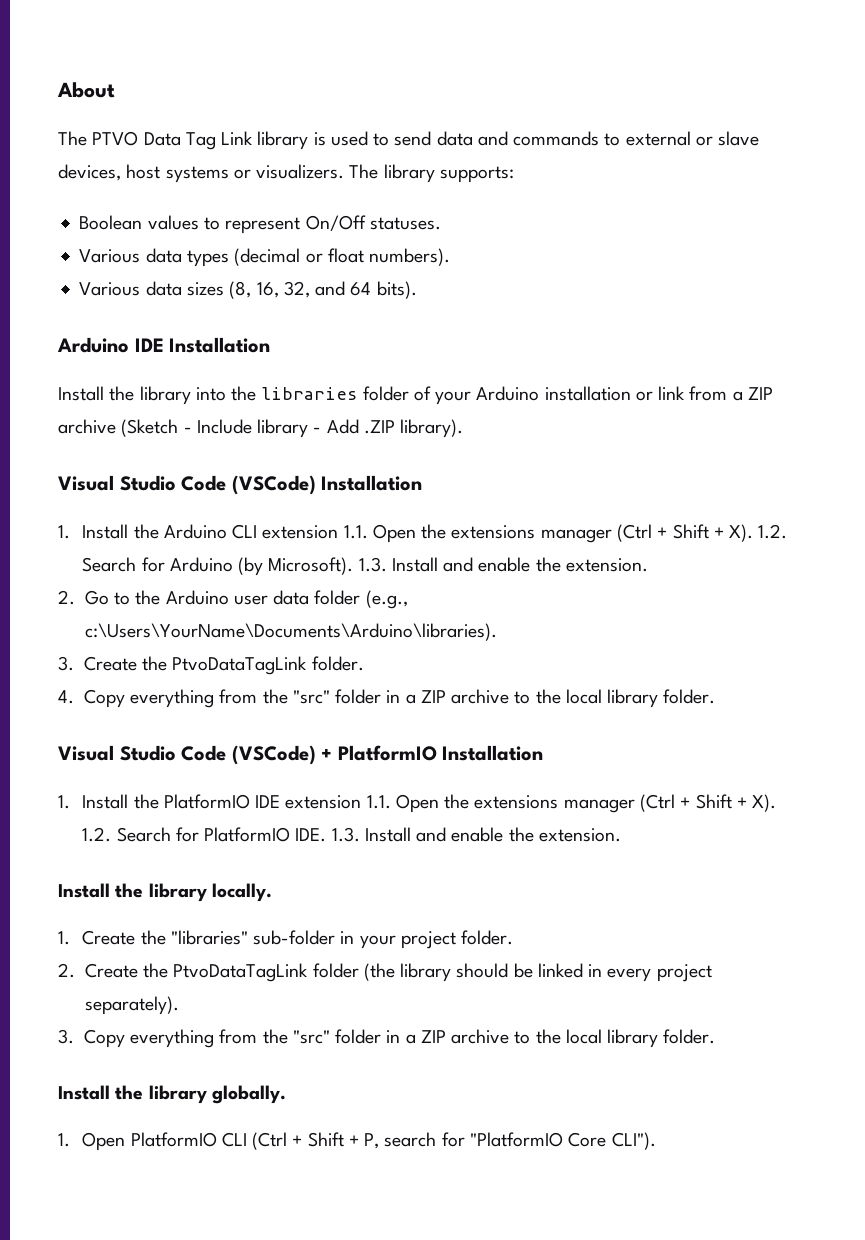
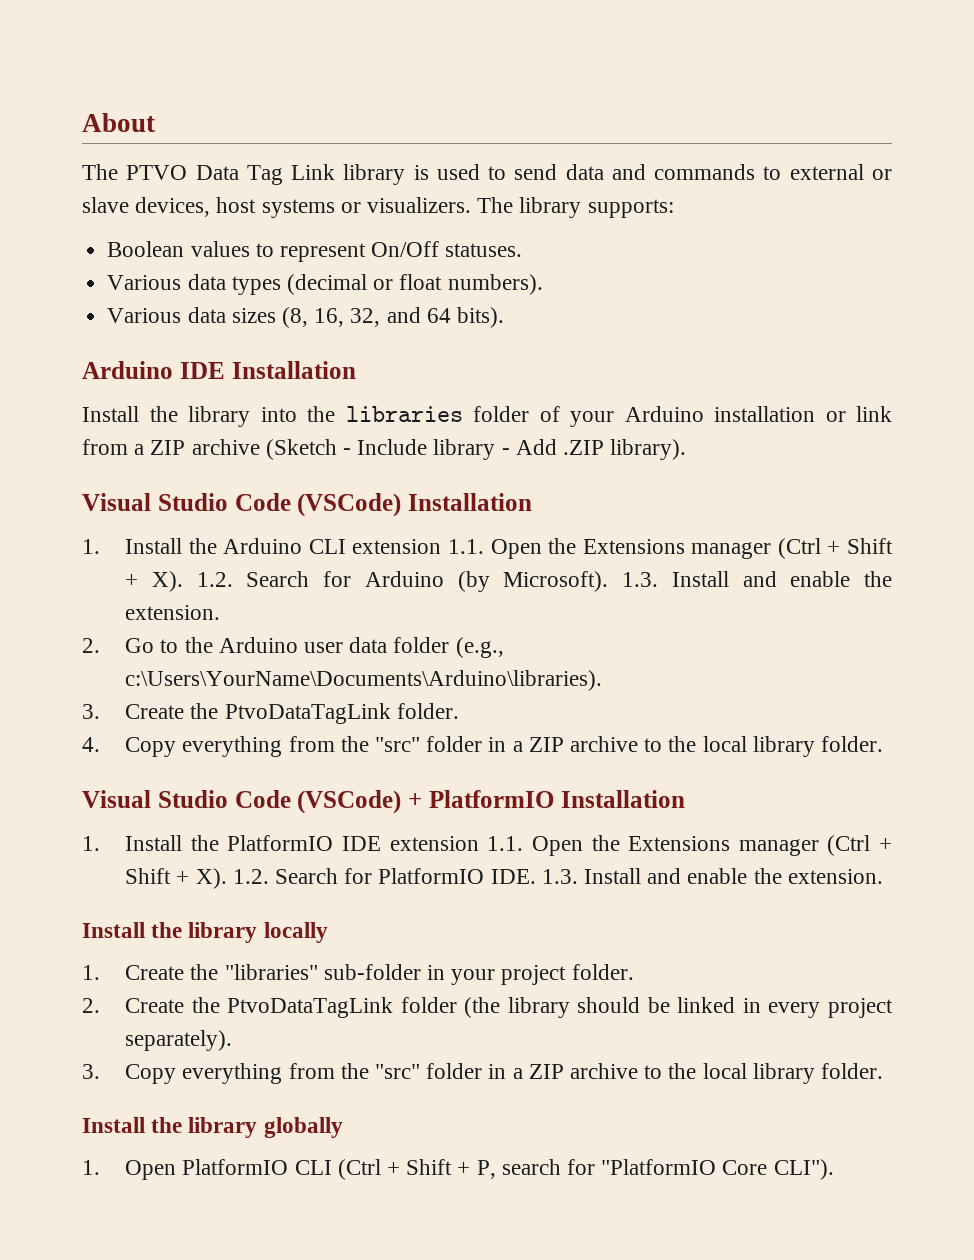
[451,525,536,539] extensions -> [582,539,685,554] Extensions
[474,795,559,809] extensions -> [628,836,731,851] Extensions
[211,883,272,902] locally. -> [263,922,328,943] locally
[211,1085,286,1104] globally. -> [263,1117,343,1138] globally

